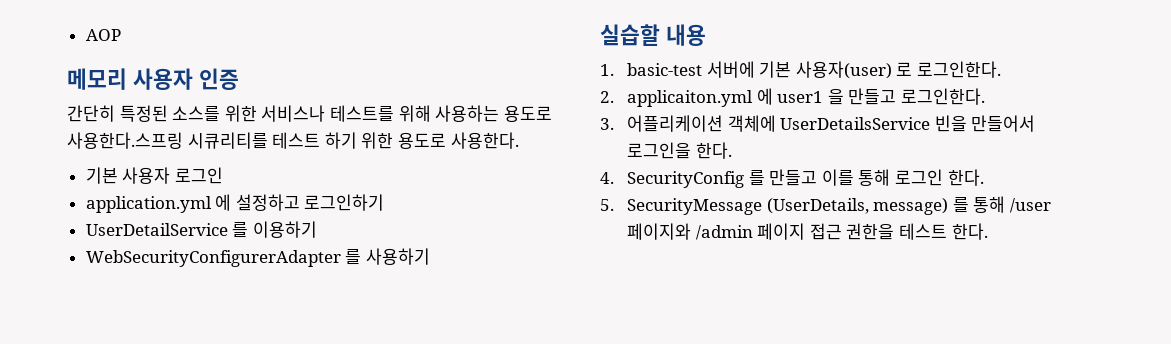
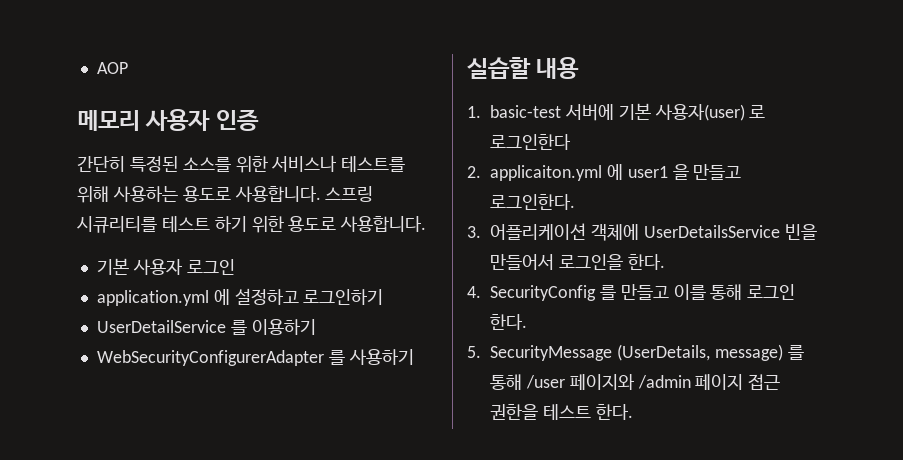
[67,132,183,149] 사용한다.스프링 -> [234,186,374,202] 사용합니다. 스프링
[450,132,519,149] 사용한다. -> [340,216,427,232] 사용합니다.
[917,61,1002,78] 로그인한다. -> [490,134,571,150] 로그인한다

